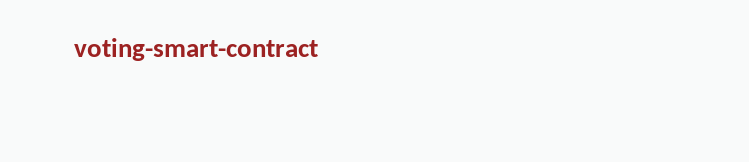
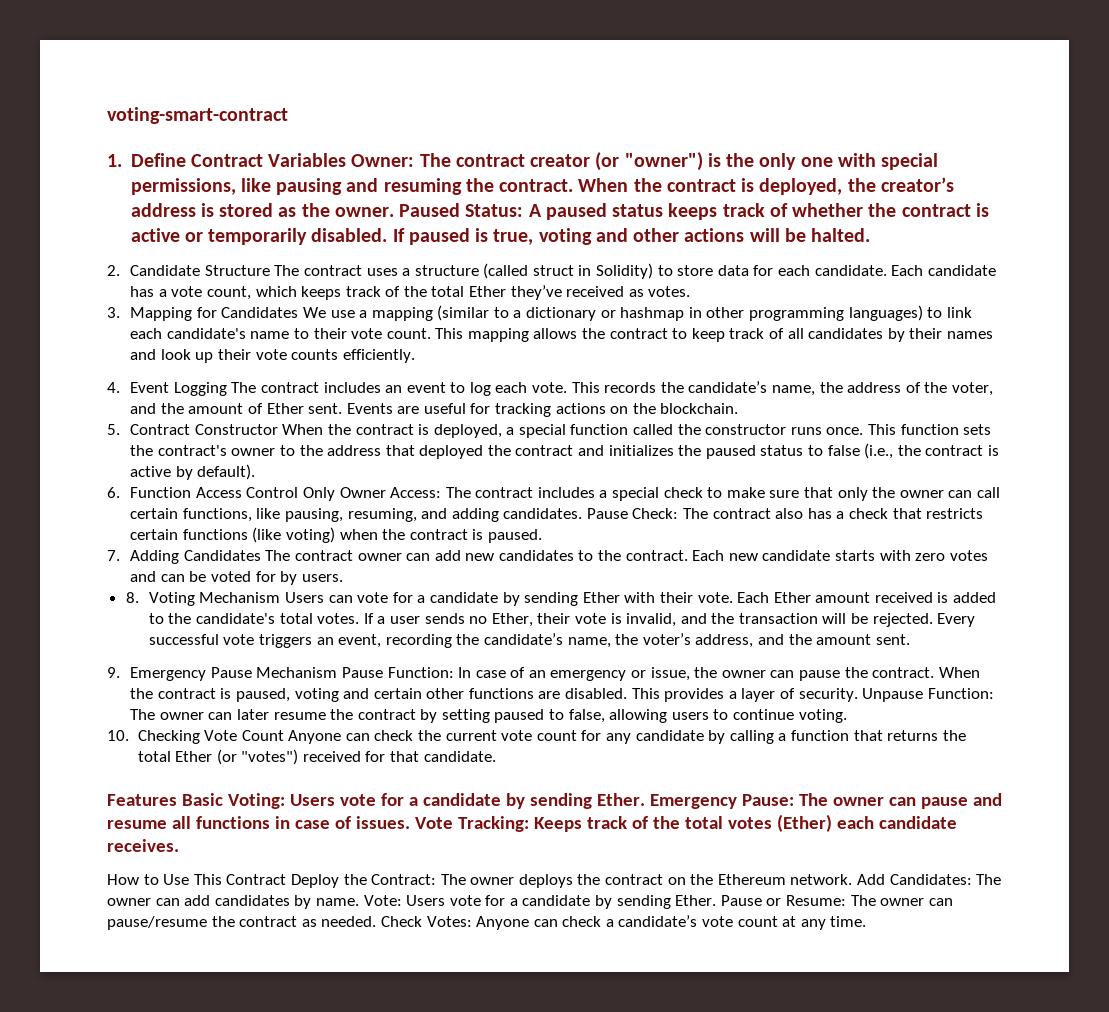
(318, 49) none -> [107,152,939,171] [130,177,954,195] [130,203,990,220] [130,228,871,245] [107,263,996,279] [130,285,691,300] [107,305,972,321] [130,328,993,342] [130,349,415,363] [107,381,993,396] [130,403,739,417] [107,424,992,438] [130,443,999,459] [130,464,256,480] [107,487,1000,501] [130,508,984,522] [130,527,542,543] [107,550,988,564] [130,571,343,585] [125,592,997,606] [148,613,976,627] [148,633,910,648] [107,667,980,681] [130,688,994,702] [130,709,847,723] [107,730,966,744] [137,749,496,765] [107,793,1002,809] [107,814,957,832] [107,839,179,852] [107,874,1002,888] [107,895,953,909] [107,915,867,930] // 1. Define Contract Variables Owner: The contract creator (or "owner") is the only one with special permissions, like pausing and resuming the contract. When the contract is deployed, the creator’s address is stored as the owner. Paused Status: A paused status keeps track of whether the contract is active or temporarily disabled. If paused is true, voting and other actions will be halted. // 2. Candidate Structure The contract uses a structure (called struct in Solidity) to store data for each candidate. Each candidate has a vote count, which keeps track of the total Ether they’ve received as votes. // 3. Mapping for Candidates We use a mapping (similar to a dictionary or hashmap in other programming languages) to link each candidate's name to their vote count. This mapping allows the contract to keep track of all candidates by their names and look up their vote counts efficiently. // 4. Event Logging The contract includes an event to log each vote. This records the candidate’s name, the address of the voter, and the amount of Ether sent. Events are useful for tracking actions on the blockchain. // 5. Contract Constructor When the contract is deployed, a special function called the constructor runs once. This function sets the contract's owner to the address that deployed the contract and initializes the paused status to false (i.e., the contract is active by default). // 6. Function Access Control Only Owner Access: The contract includes a special check to make sure that only the owner can call certain functions, like pausing, resuming, and adding candidates. Pause Check: The contract also has a check that restricts certain functions (like voting) when the contract is paused. // 7. Adding Candidates The contract owner can add new candidates to the contract. Each new candidate starts with zero votes and can be voted for by users. // 8. Voting Mechanism Users can vote for a candidate by sending Ether with their vote. Each Ether amount received is added to the candidate's total votes. If a user sends no Ether, their vote is invalid, and the transaction will be rejected. Every successful vote triggers an event, recording the candidate’s name, the voter’s address, and the amount sent. // 9. Emergency Pause Mechanism Pause Function: In case of an emergency or issue, the owner can pause the contract. When the contract is paused, voting and certain other functions are disabled. This provides a layer of security. Unpause Function: The owner can later resume the contract by setting paused to false, allowing users to continue voting. // 10. Checking Vote Count Anyone can check the current vote count for any candidate by calling a function that returns the total Ether (or "votes") received for that candidate. // Features Basic Voting: Users vote for a candidate by sending Ether. Emergency Pause: The owner can pause and resume all functions in case of issues. Vote Tracking: Keeps track of the total votes (Ether) each candidate receives. // How to Use This Contract Deploy the Contract: The owner deploys the contract on the Ethereum network. Add Candidates: The owner can add candidates by name. Vote: Users vote for a candidate by sending Ether. Pause or Resume: The owner can pause/resume the contract as needed. Check Votes: Anyone can check a candidate’s vote count at any time.

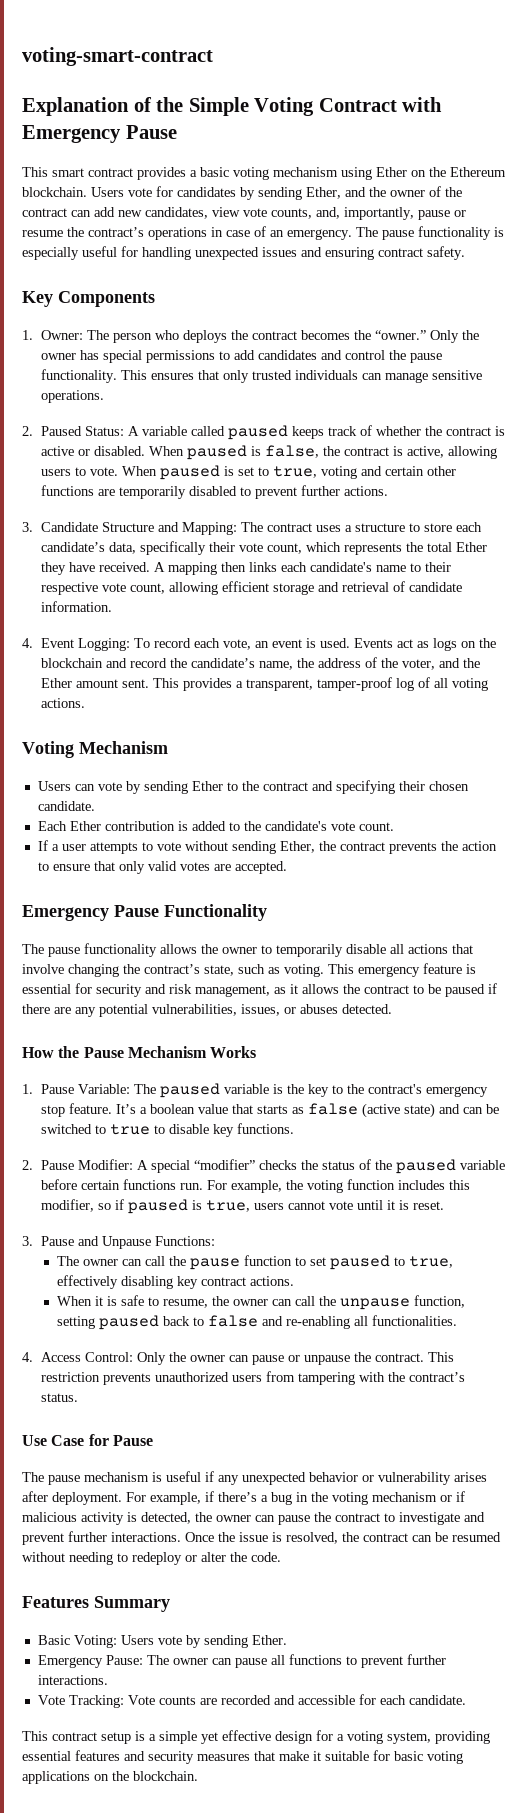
[107,152,939,171] [130,177,954,195] [130,203,664,220] 1. Define Contract Variables Owner: The contract creator (or "owner") is the only one with special permissions, like pausing and resuming the contract. When the contract is deployed, the creator’s address is stored as the owner. Paused Status: A paused status -> [22,97,443,116] [22,125,177,143] [22,167,506,180] [22,186,462,200] [22,207,466,220] [22,226,504,240] [22,246,465,260] [22,291,155,307] [22,330,479,343] [40,350,442,363] [40,369,482,383] [40,390,104,403] [22,425,288,440] Explanation of the Simple Voting Contract with Emergency Pause // This smart contract provides a basic voting mechanism using Ether on the Ethereum blockchain. Users vote for candidates by sending Ether, and the owner of the contract can add new candidates, view vote counts, and, importantly, pause or resume the contract’s operations in case of an emergency. The pause functionality is especially useful for handling unexpected issues and ensuring contract safety. // Key Components // 1. Owner: The person who deploys the contract becomes the “owner.” Only the owner has special permissions to add candidates and control the pause functionality. This ensures that only trusted individuals can manage sensitive operations. // 2. Paused Status: A variable called paused
[208,228,871,245] [107,265,270,276] temporarily disabled. If paused is true, voting and other actions will be halted. // 2. Candidate Structure -> [93,445,497,460] [40,465,456,480] [40,485,388,499] [22,522,237,535] disabled. When paused is false, the contract is active, allowing users to vote. When paused is set to true, voting and certain other functions are temporarily disabled to prevent further actions. // 3. Candidate Structure and Mapping:
[483,263,996,279] [130,285,691,300] [107,305,972,321] (called struct in Solidity) to store data for each candidate. Each candidate has a vote count, which keeps track of the total Ether they’ve received as votes. // 3. Mapping for Candidates We use a mapping (similar to a dictionary or hashmap in other programming languages) to link -> [408,522,482,532] [40,541,487,555] [40,562,277,575] to store each candidate’s data, specifically their vote count, which represents the total Ether they have received. A mapping then links
[351,328,993,342] [130,349,415,363] [107,382,657,396] vote count. This mapping allows the contract to keep track of all candidates by their names and look up their vote counts efficiently. // 4. Event Logging The contract includes an event to log each vote. This records -> [40,581,462,595] [40,601,112,612] [22,638,496,651] [40,658,167,668] respective vote count, allowing efficient storage and retrieval of candidate information. // 4. Event Logging: To record each vote, an event is used. Events act as logs on the blockchain and record
[188,403,739,417] [107,424,992,438] [130,443,999,459] [130,464,256,480] [107,487,1000,501] [130,508,984,522] [130,527,542,543] [107,550,988,564] [130,571,343,585] [125,592,933,606] amount of Ether sent. Events are useful for tracking actions on the blockchain. // 5. Contract Constructor When the contract is deployed, a special function called the constructor runs once. This function sets the contract's owner to the address that deployed the contract and initializes the paused status to false (i.e., the contract is active by default). // 6. Function Access Control Only Owner Access: The contract includes a special check to make sure that only the owner can call certain functions, like pausing, resuming, and adding candidates. Pause Check: The contract also has a check that restricts certain functions (like voting) when the contract is paused. // 7. Adding Candidates The contract owner can add new candidates to the contract. Each new candidate starts with zero votes and can be voted for by users. // 8. Voting Mechanism Users can vote for a candidate by sending Ether with their vote. Each Ether amount received -> [40,677,488,691] [40,698,85,708] [22,741,168,758] [37,780,469,794] [37,801,95,811] [37,821,175,831] Ether amount sent. This provides a transparent, tamper-proof log of all voting actions. // Voting Mechanism // Users can vote by sending Ether to the contract and specifying their chosen candidate. // Each Ether contribution
[279,613,360,624] total votes. -> [330,822,394,831] vote count. //
[424,613,976,627] [148,633,910,648] [107,667,690,681] sends no Ether, their vote is invalid, and the transaction will be rejected. Every successful vote triggers an event, recording the candidate’s name, the voter’s address, and the amount sent. // 9. Emergency Pause Mechanism Pause Function: In case of an emergency or issue, -> [89,841,497,854] [37,861,287,874] [22,904,267,921] [22,943,473,957] [22,963,476,977] [22,983,497,997] [22,1004,392,1017] [22,1046,257,1058] [22,1083,488,1098] [40,1103,499,1118] [40,1123,294,1137] [22,1159,505,1174] [40,1179,470,1193] [40,1199,444,1214] [22,1236,215,1249] [56,1255,453,1270] [56,1275,294,1289] [56,1295,465,1310] [56,1315,457,1330] [22,1352,454,1365] [40,1371,465,1385] [40,1393,78,1402] [22,1434,153,1446] [22,1471,487,1485] [22,1491,465,1505] [22,1512,191,1525] attempts to vote without sending Ether, the contract prevents the action to ensure that only valid votes are accepted. // Emergency Pause Functionality // The pause functionality allows the owner to temporarily disable all actions that involve changing the contract’s state, such as voting. This emergency feature is essential for security and risk management, as it allows the contract to be paused if there are any potential vulnerabilities, issues, or abuses detected. // How the Pause Mechanism Works // 1. Pause Variable: The paused variable is the key to the contract's emergency stop feature. It’s a boolean value that starts as false (active state) and can be switched to true to disable key functions. // 2. Pause Modifier: A special “modifier” checks the status of the paused variable before certain functions run. For example, the voting function includes this modifier, so if paused is true, users cannot vote until it is reset. // 3. Pause and Unpause Functions: // The owner can call the pause function to set paused to true, effectively disabling key contract actions. // When it is safe to resume, the owner can call the unpause function, setting paused back to false and re-enabling all functionalities. // 4. Access Control: Only the owner can pause or unpause the contract. This restriction prevents unauthorized users from tampering with the contract’s status. // Use Case for Pause // The pause mechanism is useful if any unexpected behavior or vulnerability arises after deployment. For example, if there’s a bug in the voting mechanism or if malicious activity is detected,
[872,667,980,678] [130,688,994,702] [130,709,847,723] [107,730,966,744] [137,749,496,765] contract. When the contract is paused, voting and certain other functions are disabled. This provides a layer of security. Unpause Function: The owner can later resume the contract by setting paused to false, allowing users to continue voting. // 10. Checking Vote Count Anyone can check the current vote count for any candidate by calling a function that returns the total Ether (or "votes") received for that candidate. -> [335,1512,485,1525] [22,1531,501,1545] [22,1552,281,1565] contract to investigate and prevent further interactions. Once the issue is resolved, the contract can be resumed without needing to redeploy or alter the code.
(177, 800) none -> [94,1596,170,1612] Summary //
[380,793,645,809] for a candidate by sending Ether. -> [185,1635,287,1648] by sending Ether. //
[972,793,1002,806] [107,814,957,832] [107,839,179,852] [107,874,1002,888] [107,895,953,909] [107,915,867,930] and resume all functions in case of issues. Vote Tracking: Keeps track of the total votes (Ether) each candidate receives. // How to Use This Contract Deploy the Contract: The owner deploys the contract on the Ethereum network. Add Candidates: The owner can add candidates by name. Vote: Users vote for a candidate by sending Ether. Pause or Resume: The owner can pause/resume the contract as needed. Check Votes: Anyone can check a candidate’s vote count at any time. -> [270,1654,446,1668] [37,1675,108,1685] [37,1694,466,1708] [22,1730,490,1744] [22,1750,463,1764] [22,1771,198,1784] all functions to prevent further interactions. // Vote Tracking: Vote counts are recorded and accessible for each candidate. // This contract setup is a simple yet effective design for a voting system, providing essential features and security measures that make it suitable for basic voting applications on the blockchain.

